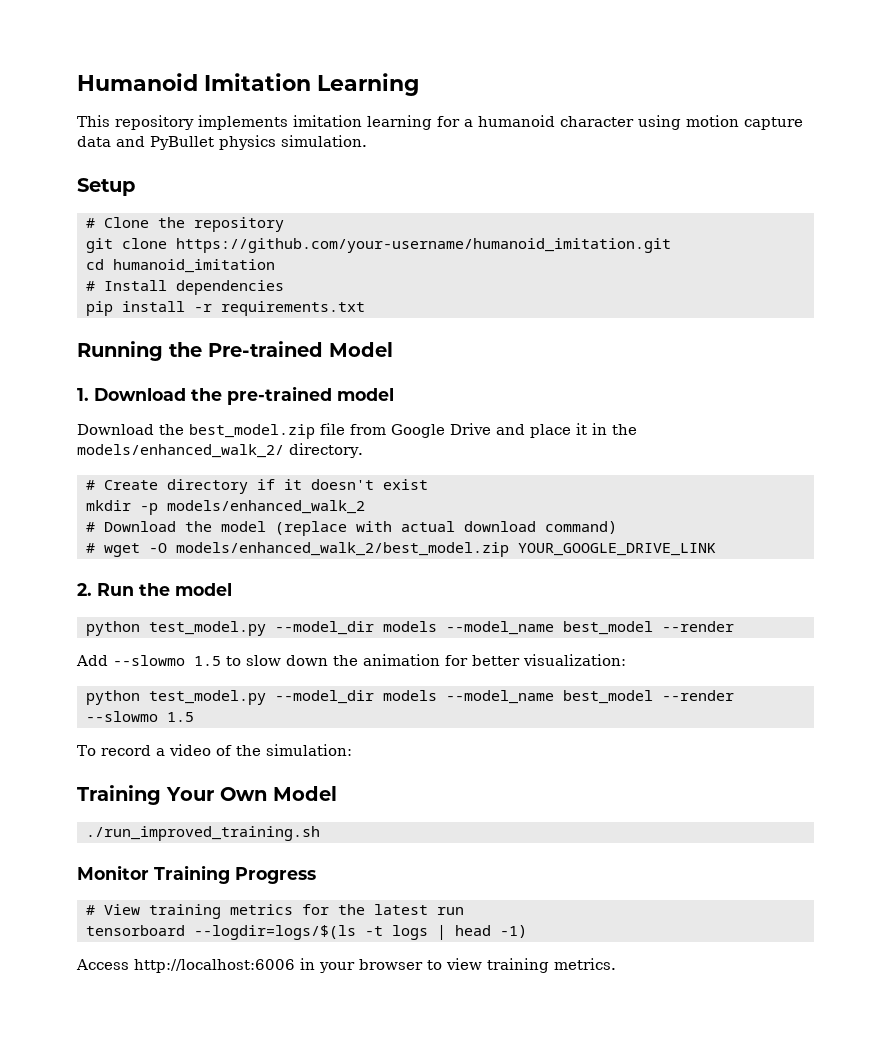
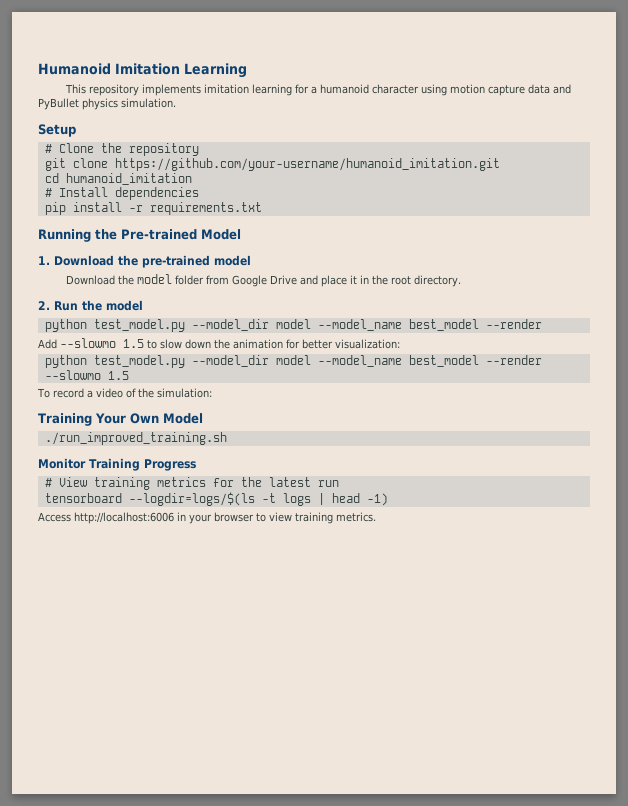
[189,423,345,439] best_model.zip file -> [137,274,205,285] model folder
[77,444,284,458] models/enhanced_walk_2/ -> [391,276,412,285] root
[86,479,428,494] [86,500,365,515] [86,521,617,536] [86,542,716,557] // # Create directory if it doesn't exist // mkdir -p models/enhanced_walk_2 // # Download the model (replace with actual download command) // # wget -O models/enhanced_walk_2/best_model.zip YOUR_GOOGLE_DRIVE_LINK -> (462, 281) none
[383,621,437,632] models -> [275,319,311,329] model
[383,690,437,701] models -> [275,355,311,365] model

